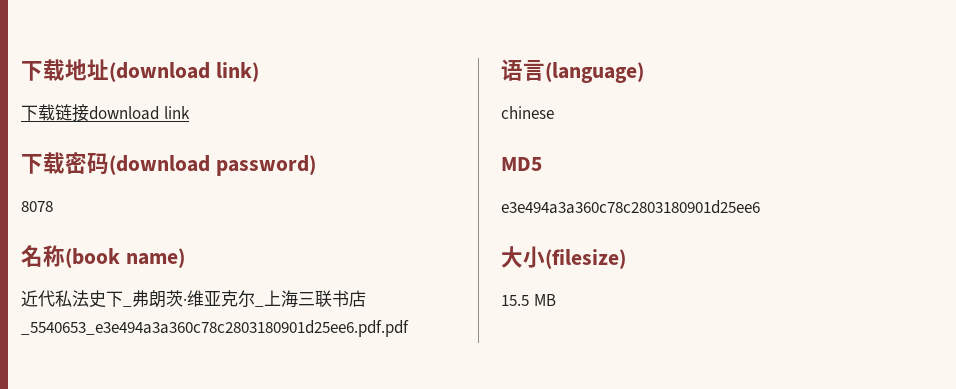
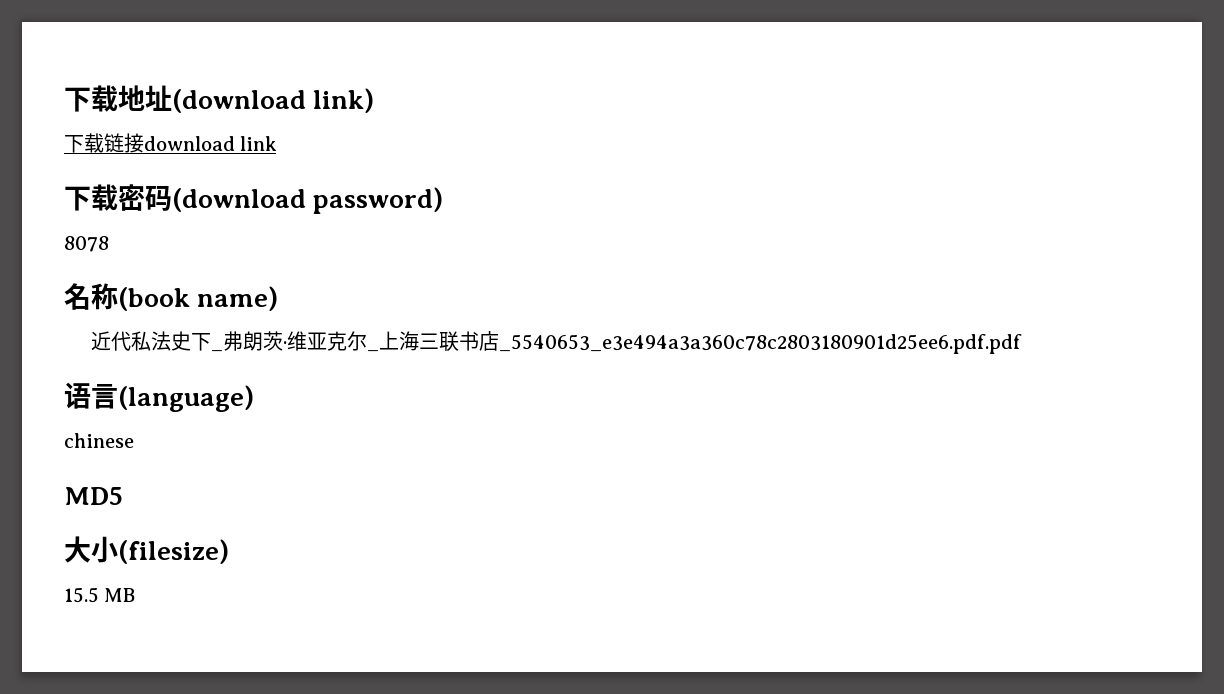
[501,200,760,214] // e3e494a3a360c78c2803180901d25ee6 -> (123, 496) none

